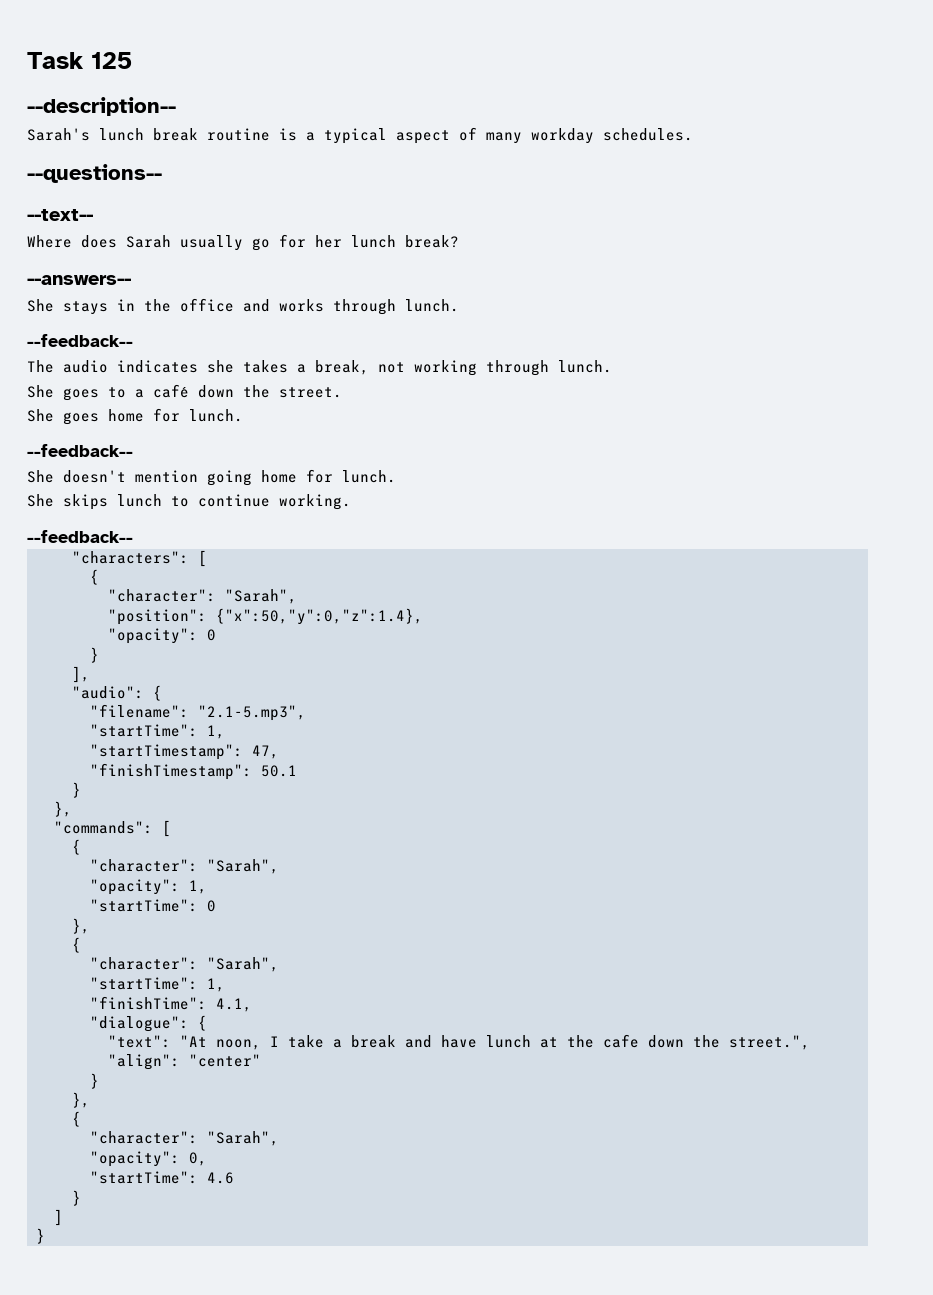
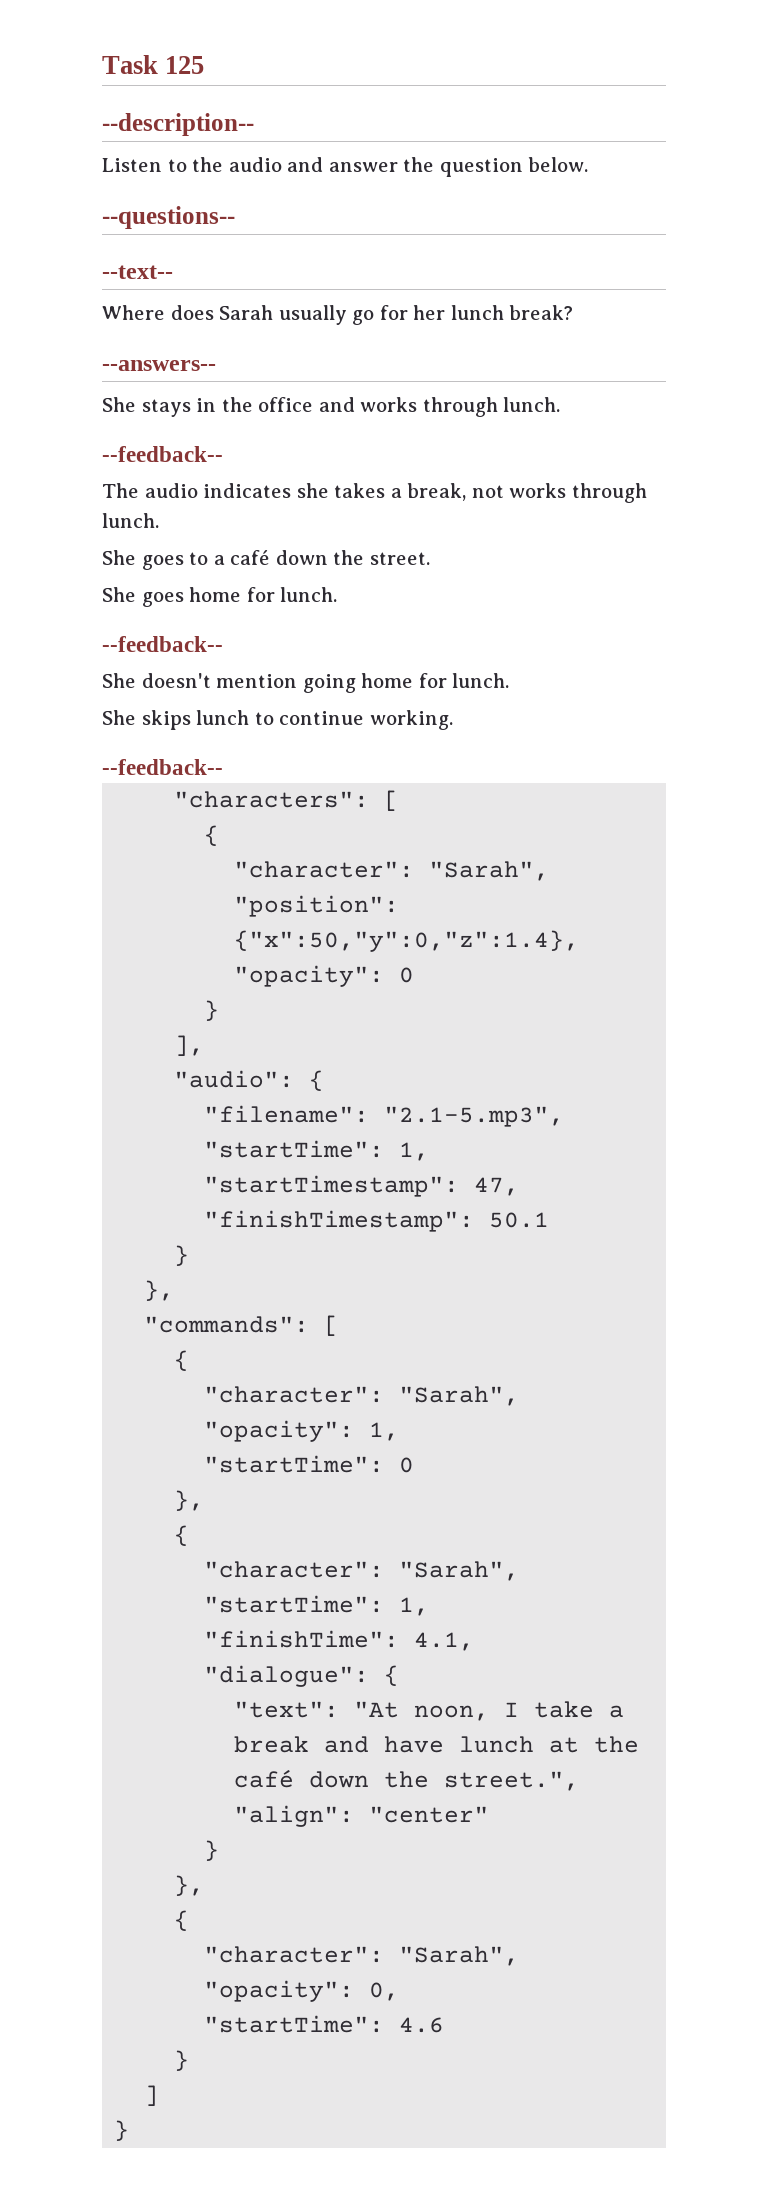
[27,127,693,144] Sarah's lunch break routine is a typical aspect of many workday schedules. -> [102,157,589,177] Listen to the audio and answer the question below.
[414,360,477,376] working -> [509,483,567,498] works
[603,1034,639,1048] cafe -> [234,1769,295,1788] café

